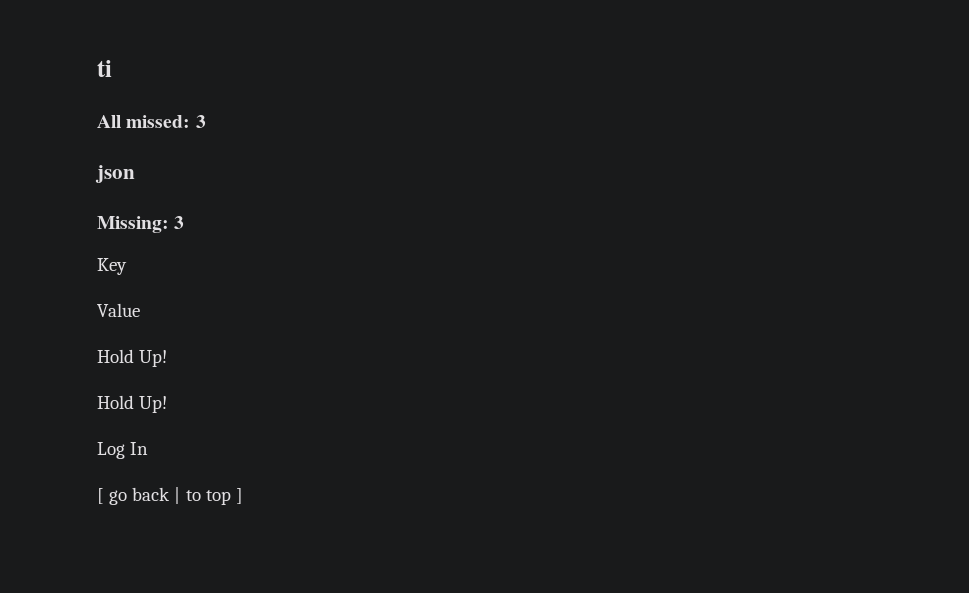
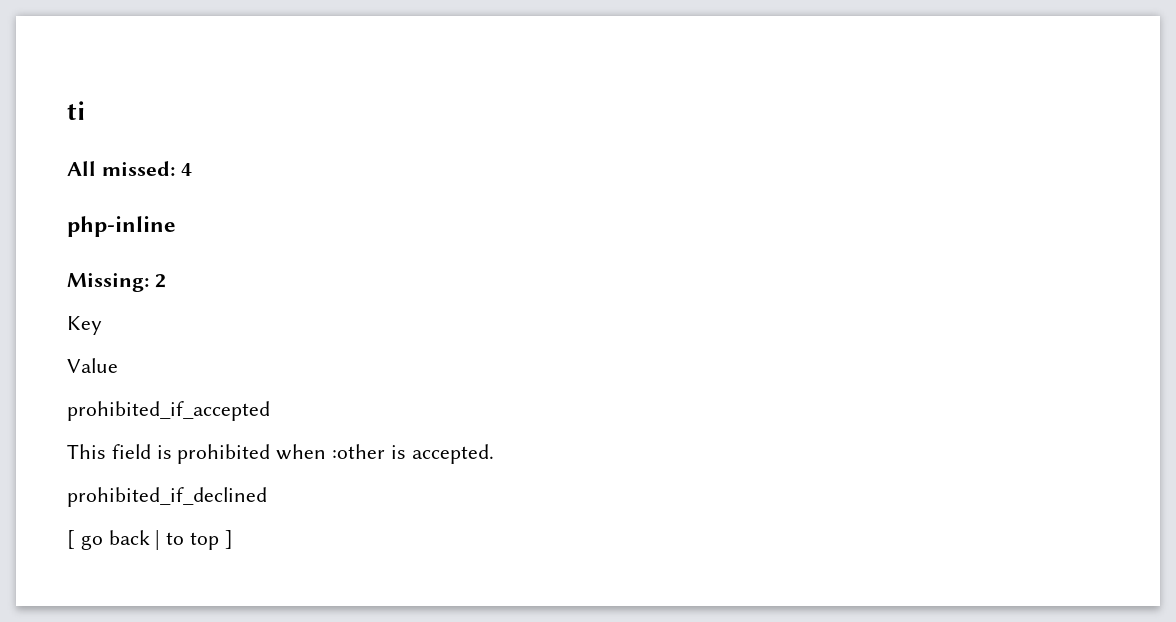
[195,115,206,128] [95,165,135,183] 3 // json -> [180,163,192,176] [67,216,176,237] 4 // php-inline
[174,216,185,229] 3 -> [154,274,166,288] 2
[97,349,168,367] [97,395,168,413] [97,442,149,459] Hold Up! // Hold Up! // Log In -> [67,401,270,421] [67,444,494,464] [67,487,267,507] prohibited_if_accepted // This field is prohibited when :other is accepted. // prohibited_if_declined

